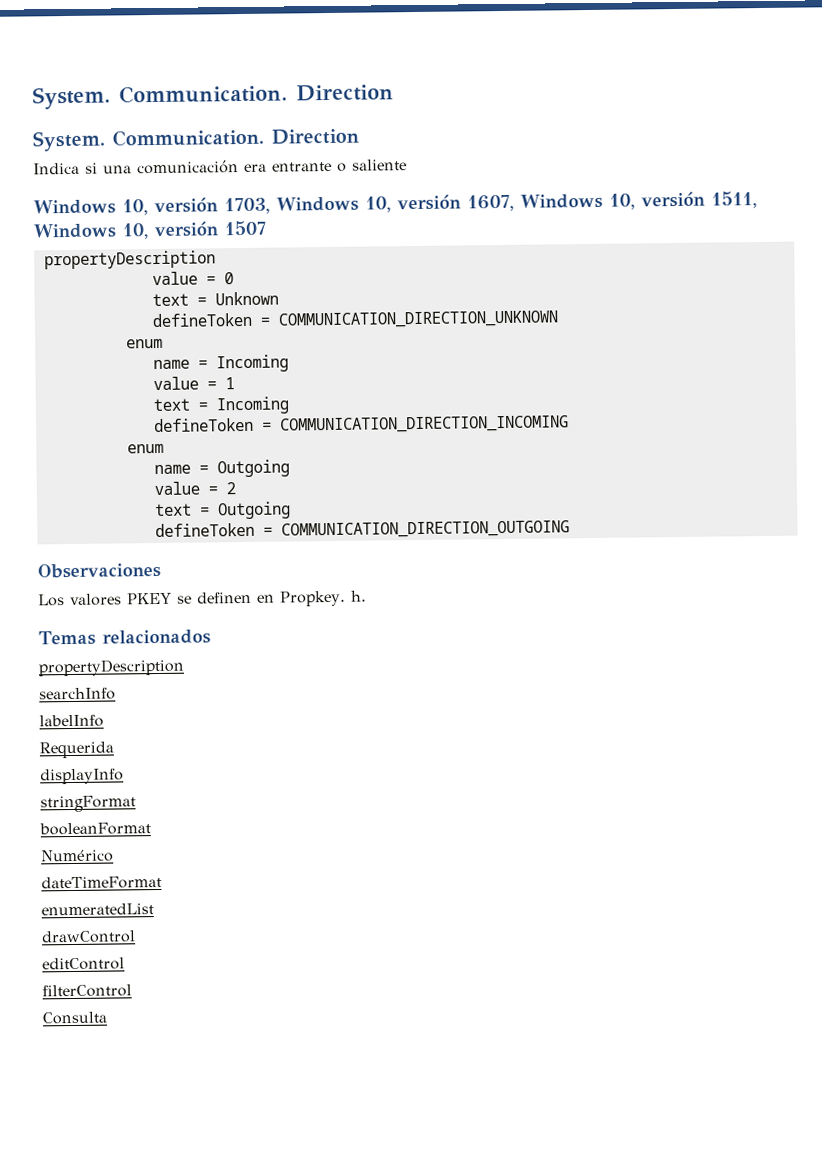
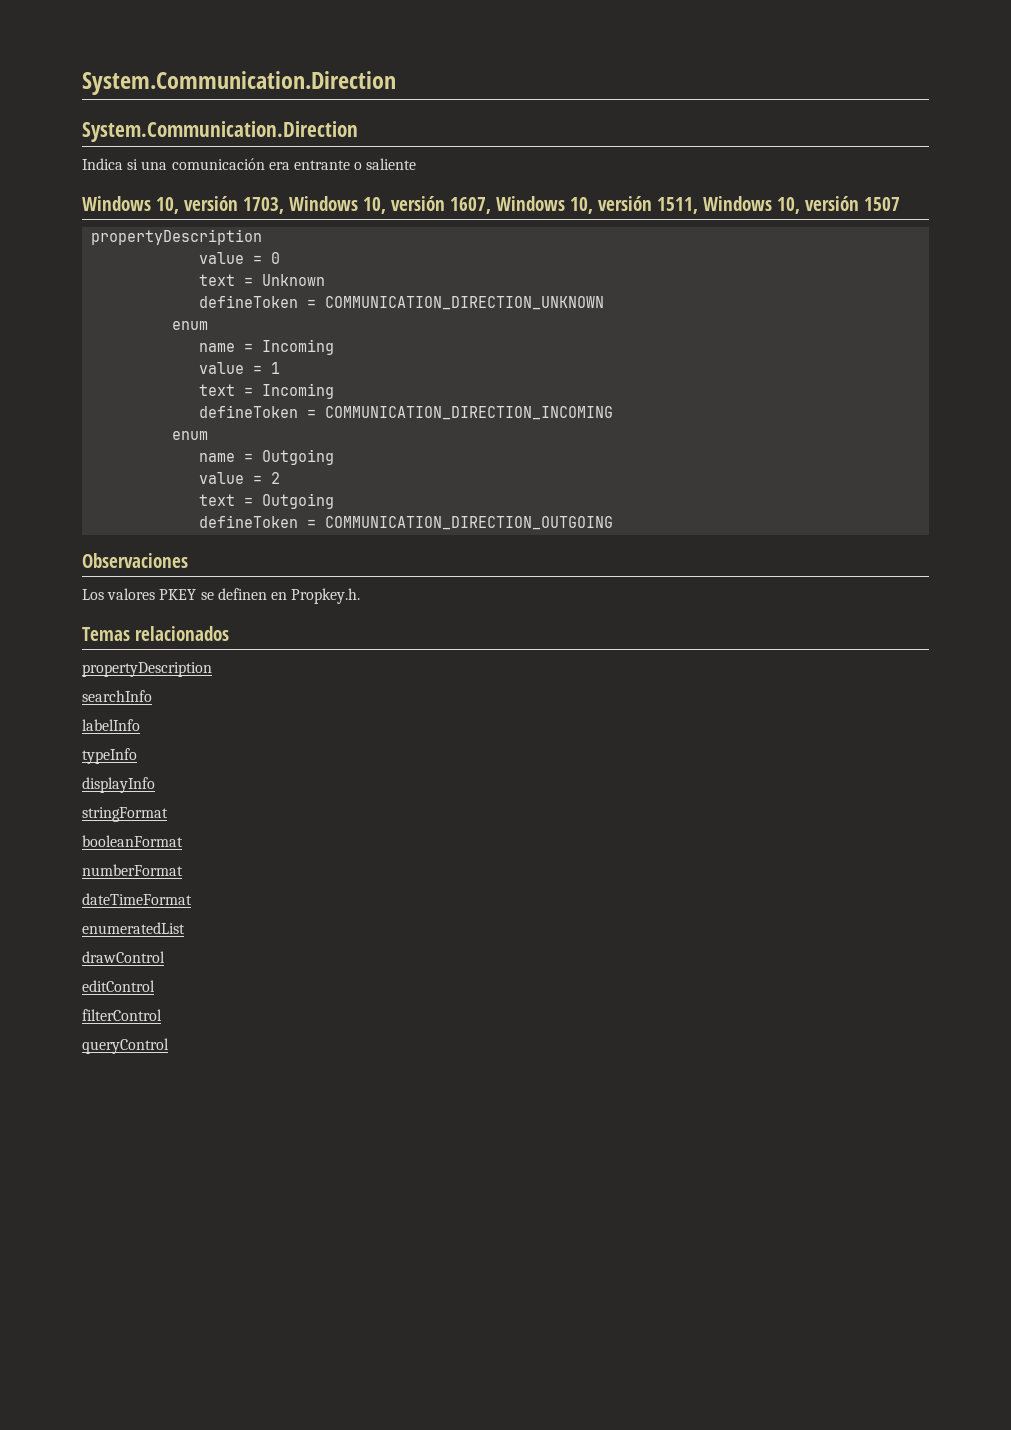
[32,84,394,110] [32,128,359,152] System. Communication. Direction // System. Communication. Direction -> [82,71,396,95] [82,121,358,142] System.Communication.Direction // System.Communication.Direction
[280,590,367,607] Propkey. h. -> [291,588,361,604] Propkey.h.
[39,741,114,759] Requerida -> [82,748,137,764] typeInfo
[41,849,114,863] Numérico -> [82,864,183,876] numberFormat
[42,1011,108,1025] Consulta -> [82,1038,169,1054] queryControl

